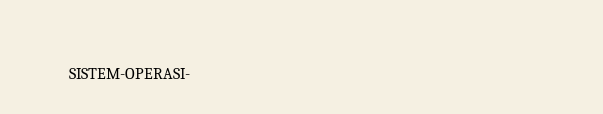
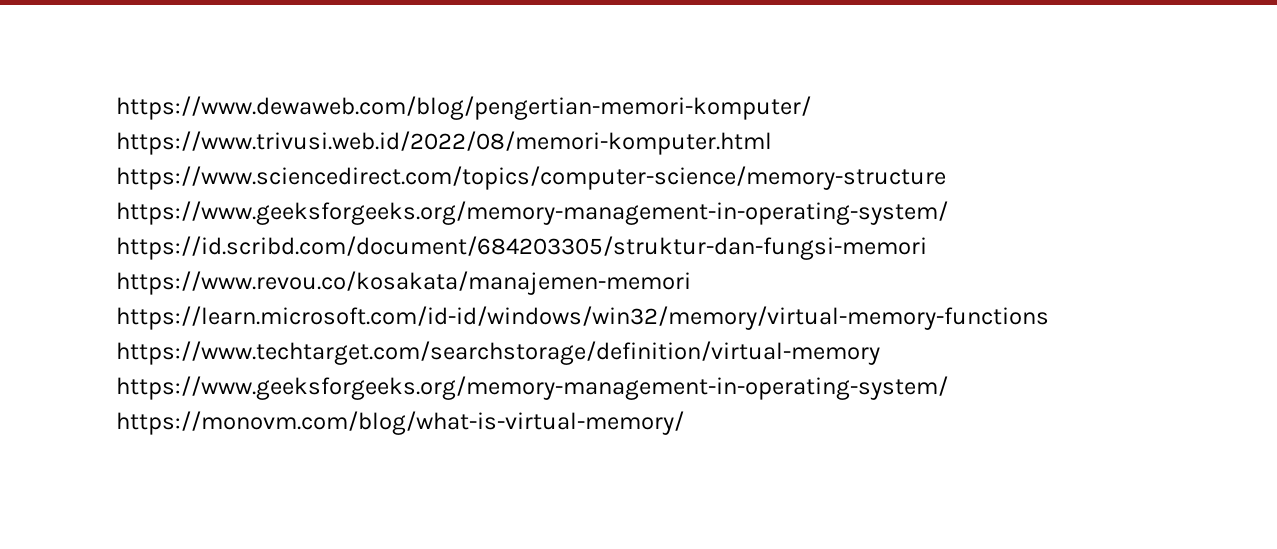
[69,68,190,79] SISTEM-OPERASI- -> [116,96,811,120] [116,131,772,155] [116,166,946,190] [116,201,948,225] [116,236,927,260] [116,271,691,295] [116,306,1049,330] [116,341,880,365] [116,376,948,400] [116,411,684,435] https://www.dewaweb.com/blog/pengertian-memori-komputer/ https://www.trivusi.web.id/2022/08/memori-komputer.html https://www.sciencedirect.com/topics/computer-science/memory-structure https://www.geeksforgeeks.org/memory-management-in-operating-system/ https://id.scribd.com/document/684203305/struktur-dan-fungsi-memori https://www.revou.co/kosakata/manajemen-memori https://learn.microsoft.com/id-id/windows/win32/memory/virtual-memory-functions https://www.techtarget.com/searchstorage/definition/virtual-memory https://www.geeksforgeeks.org/memory-management-in-operating-system/ https://monovm.com/blog/what-is-virtual-memory/

